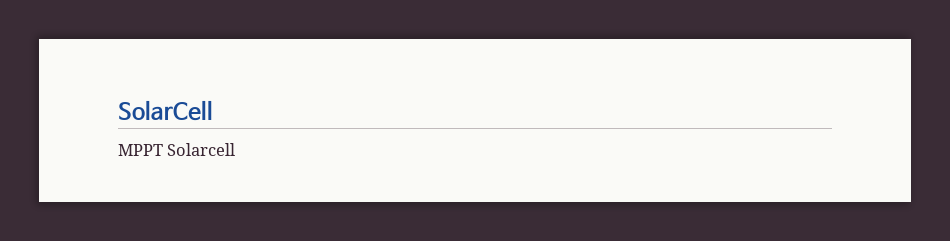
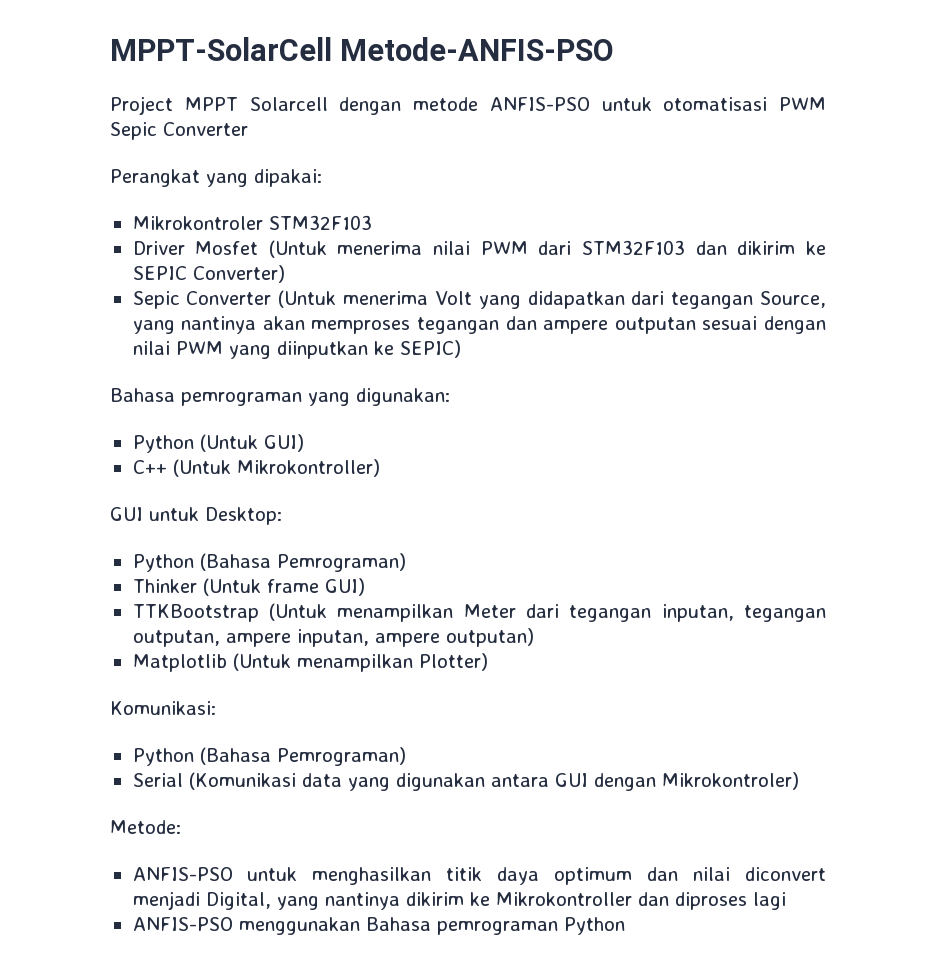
[118,100,213,121] [118,143,236,156] SolarCell // MPPT Solarcell -> [110,37,615,61] [110,96,826,115] [110,122,248,140] [110,169,322,187] [132,215,372,230] [132,240,826,258] [132,265,285,283] [132,290,826,309] [132,316,827,334] [132,340,461,359] [110,388,450,406] [132,434,304,453] [132,459,380,477] [110,507,282,525] [132,553,406,572] [132,578,365,596] [132,603,827,622] [132,628,534,647] [132,653,488,672] [110,701,216,715] [132,747,406,766] [132,772,799,791] [110,820,181,834] [132,867,826,885] [132,891,786,910] [132,917,625,935] MPPT-SolarCell Metode-ANFIS-PSO // Project MPPT Solarcell dengan metode ANFIS-PSO untuk otomatisasi PWM Sepic Converter // Perangkat yang dipakai: // Mikrokontroler STM32F103 // Driver Mosfet (Untuk menerima nilai PWM dari STM32F103 dan dikirim ke SEPIC Converter) // Sepic Converter (Untuk menerima Volt yang didapatkan dari tegangan Source, yang nantinya akan memproses tegangan dan ampere outputan sesuai dengan nilai PWM yang diinputkan ke SEPIC) // Bahasa pemrograman yang digunakan: // Python (Untuk GUI) // C++ (Untuk Mikrokontroller) // GUI untuk Desktop: // Python (Bahasa Pemrograman) // Thinker (Untuk frame GUI) // TTKBootstrap (Untuk menampilkan Meter dari tegangan inputan, tegangan outputan, ampere inputan, ampere outputan) // Matplotlib (Untuk menampilkan Plotter) // Komunikasi: // Python (Bahasa Pemrograman) // Serial (Komunikasi data yang digunakan antara GUI dengan Mikrokontroler) // Metode: // ANFIS-PSO untuk menghasilkan titik daya optimum dan nilai diconvert menjadi Digital, yang nantinya dikirim ke Mikrokontroller dan diproses lagi // ANFIS-PSO menggunakan Bahasa pemrograman Python

